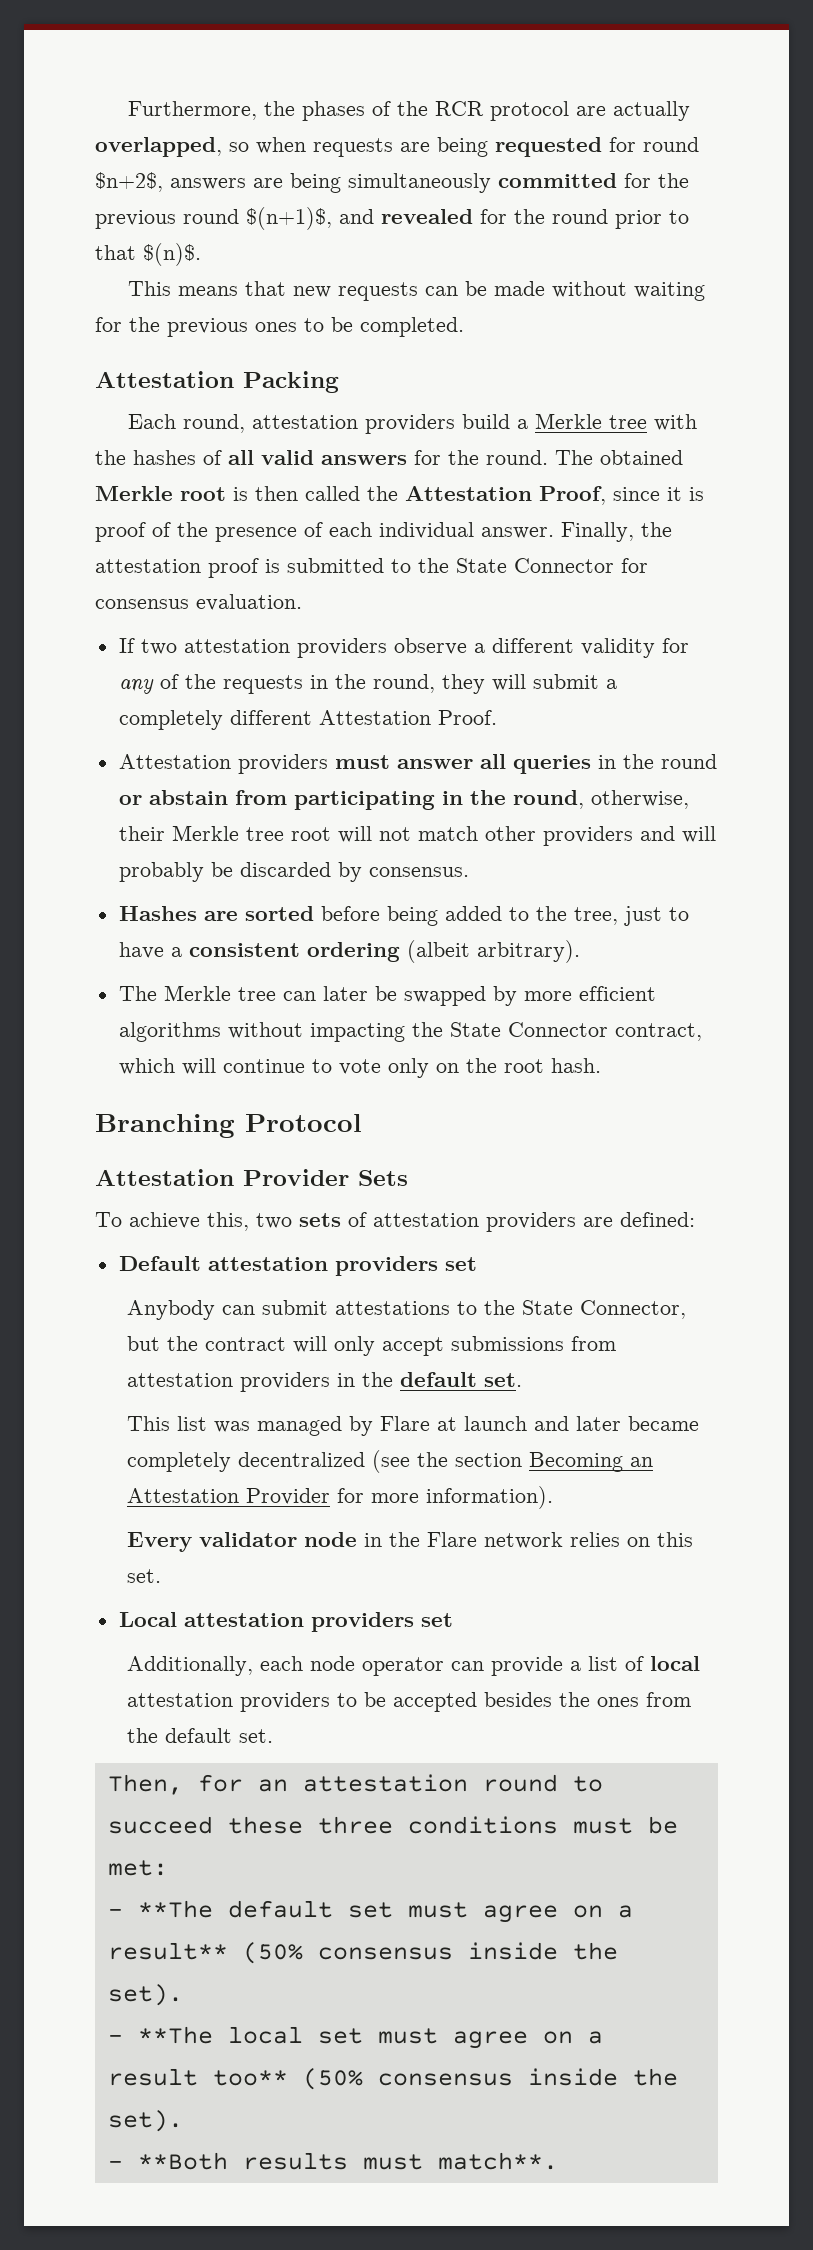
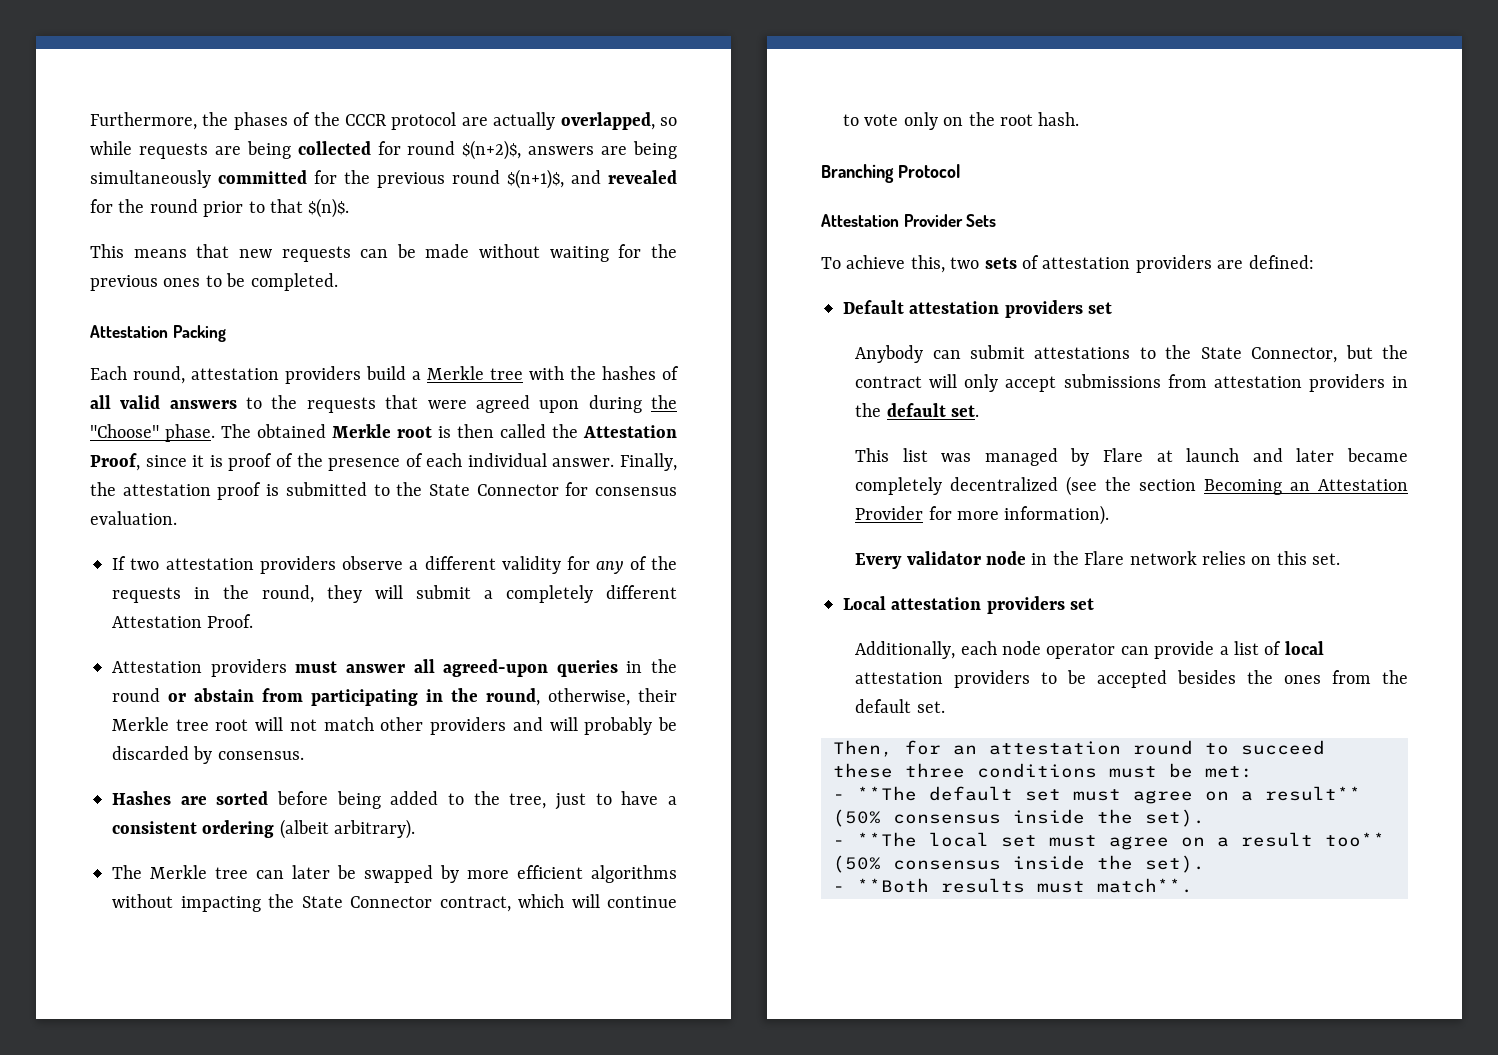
[434,101,484,116] RCR -> [345,114,387,126] CCCR
[256,137,306,154] when -> [90,141,132,155] while
[495,137,602,157] requested -> [297,141,371,155] collected
[95,172,163,192] $n+2$, -> [462,140,522,160] $(n+2)$,
[414,450,548,465] for the round. -> [246,395,678,413] [90,424,215,442] to the requests that were agreed upon during the "Choose" phase.
(506, 761) none -> [443,659,549,677] agreed-upon

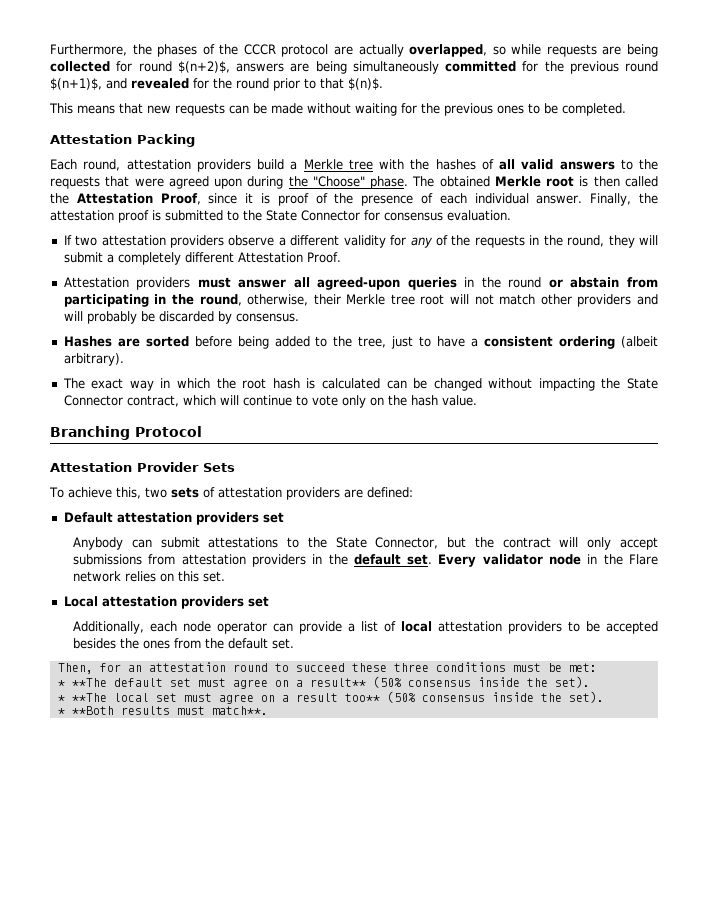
[150,865,677,883] Merkle tree can later be swapped by more efficient algorithms -> [91,378,482,391] exact way in which the root hash is calculated can be changed
[1000,112,1080,126] root hash. -> [410,395,477,406] hash value.
[855,448,1408,466] [855,476,1408,496] [855,505,1110,525] // This list was managed by Flare at launch and later became completely decentralized (see the section Becoming an Attestation Provider for more information). // -> (433, 559) none
[833,794,845,800] - -> [57,680,65,687] *
[833,840,845,846] - -> [57,695,65,702] *
[833,886,845,892] - -> [57,708,65,715] *

